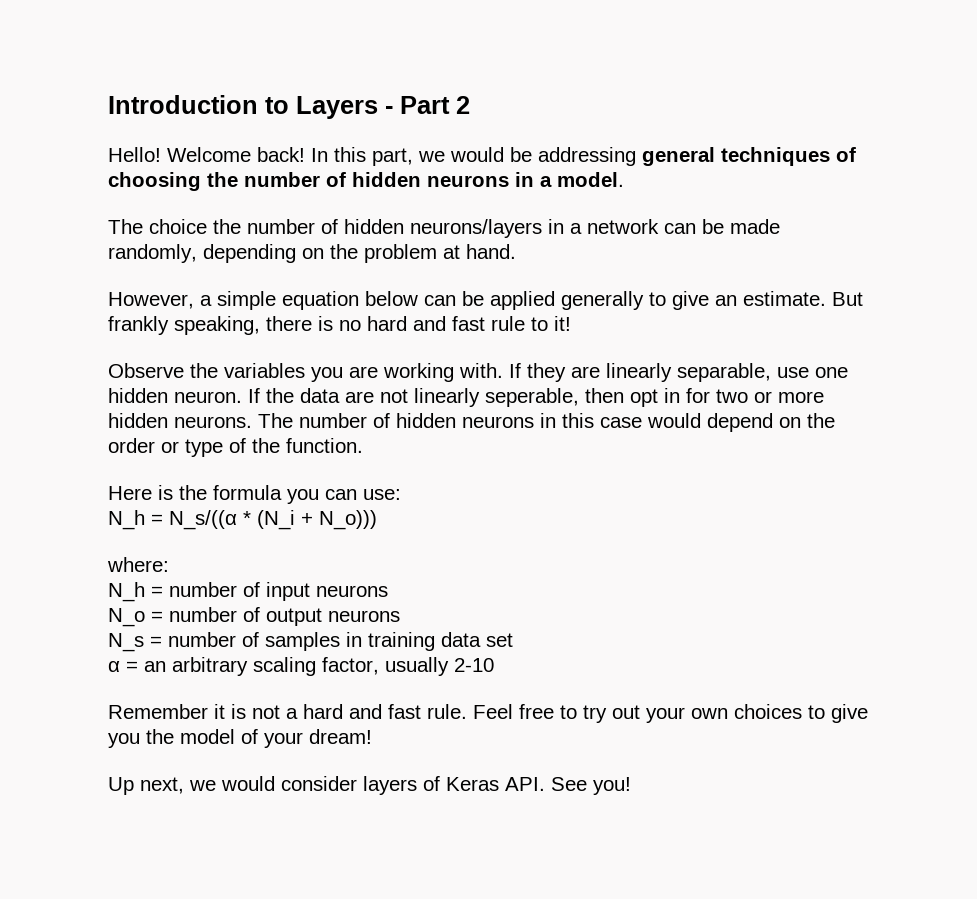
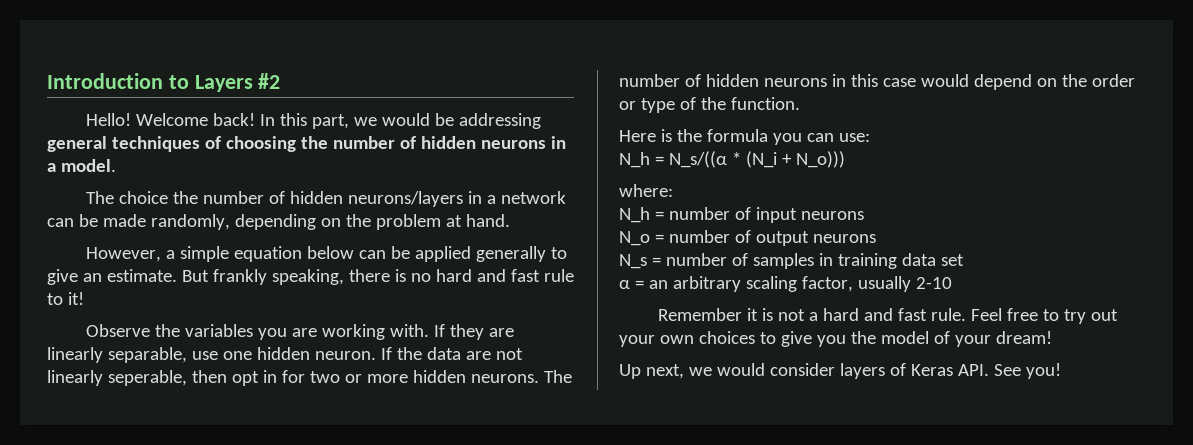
[385,96,470,114] - Part 2 -> [258,73,281,89] #2

